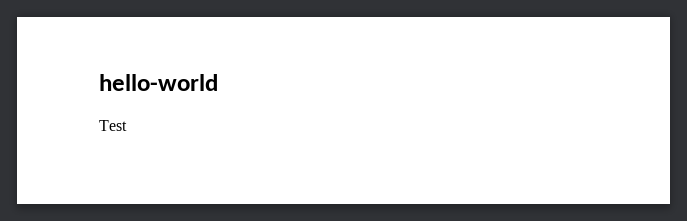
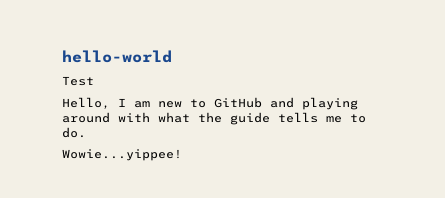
(127, 125) none -> [62,97,358,110] [62,112,366,125] [62,127,86,138] [62,149,182,161] // Hello, I am new to GitHub and playing around with what the guide tells me to do. // Wowie...yippee!

